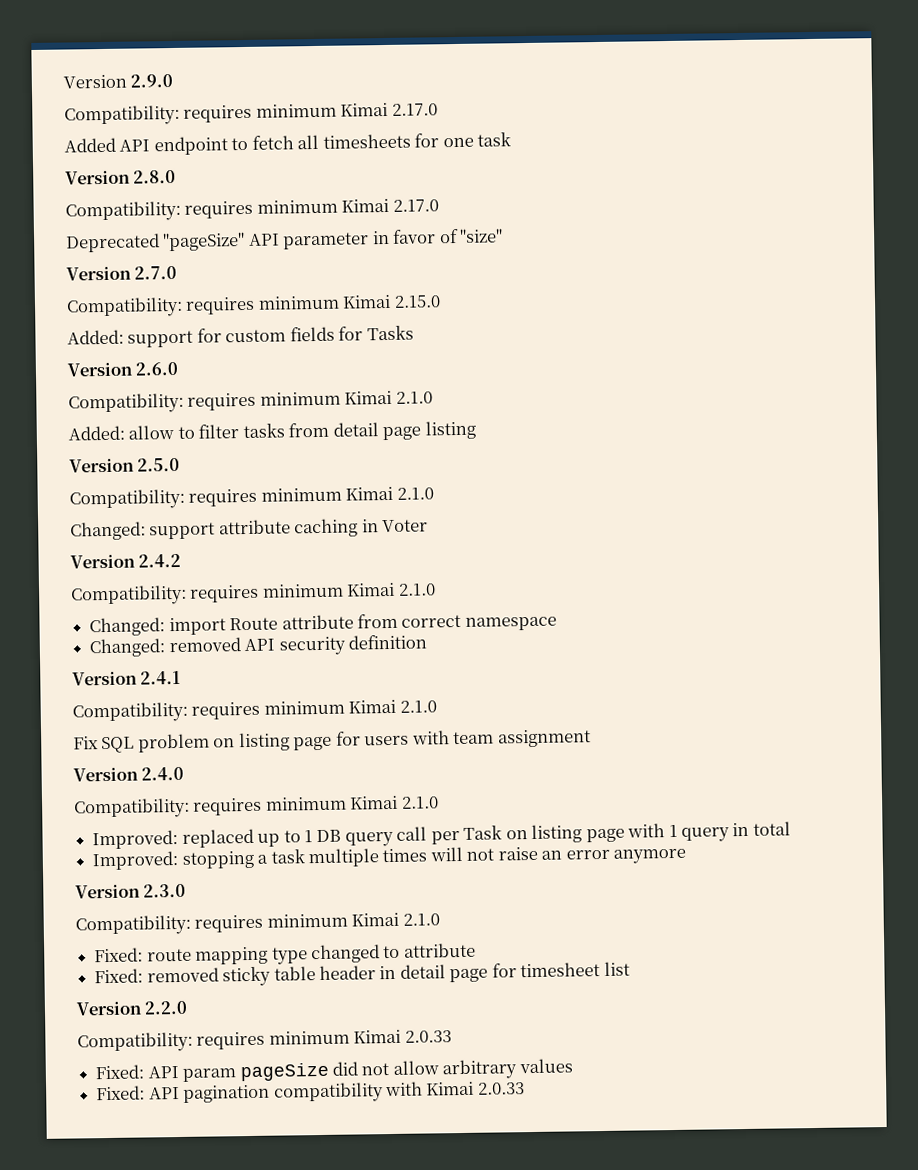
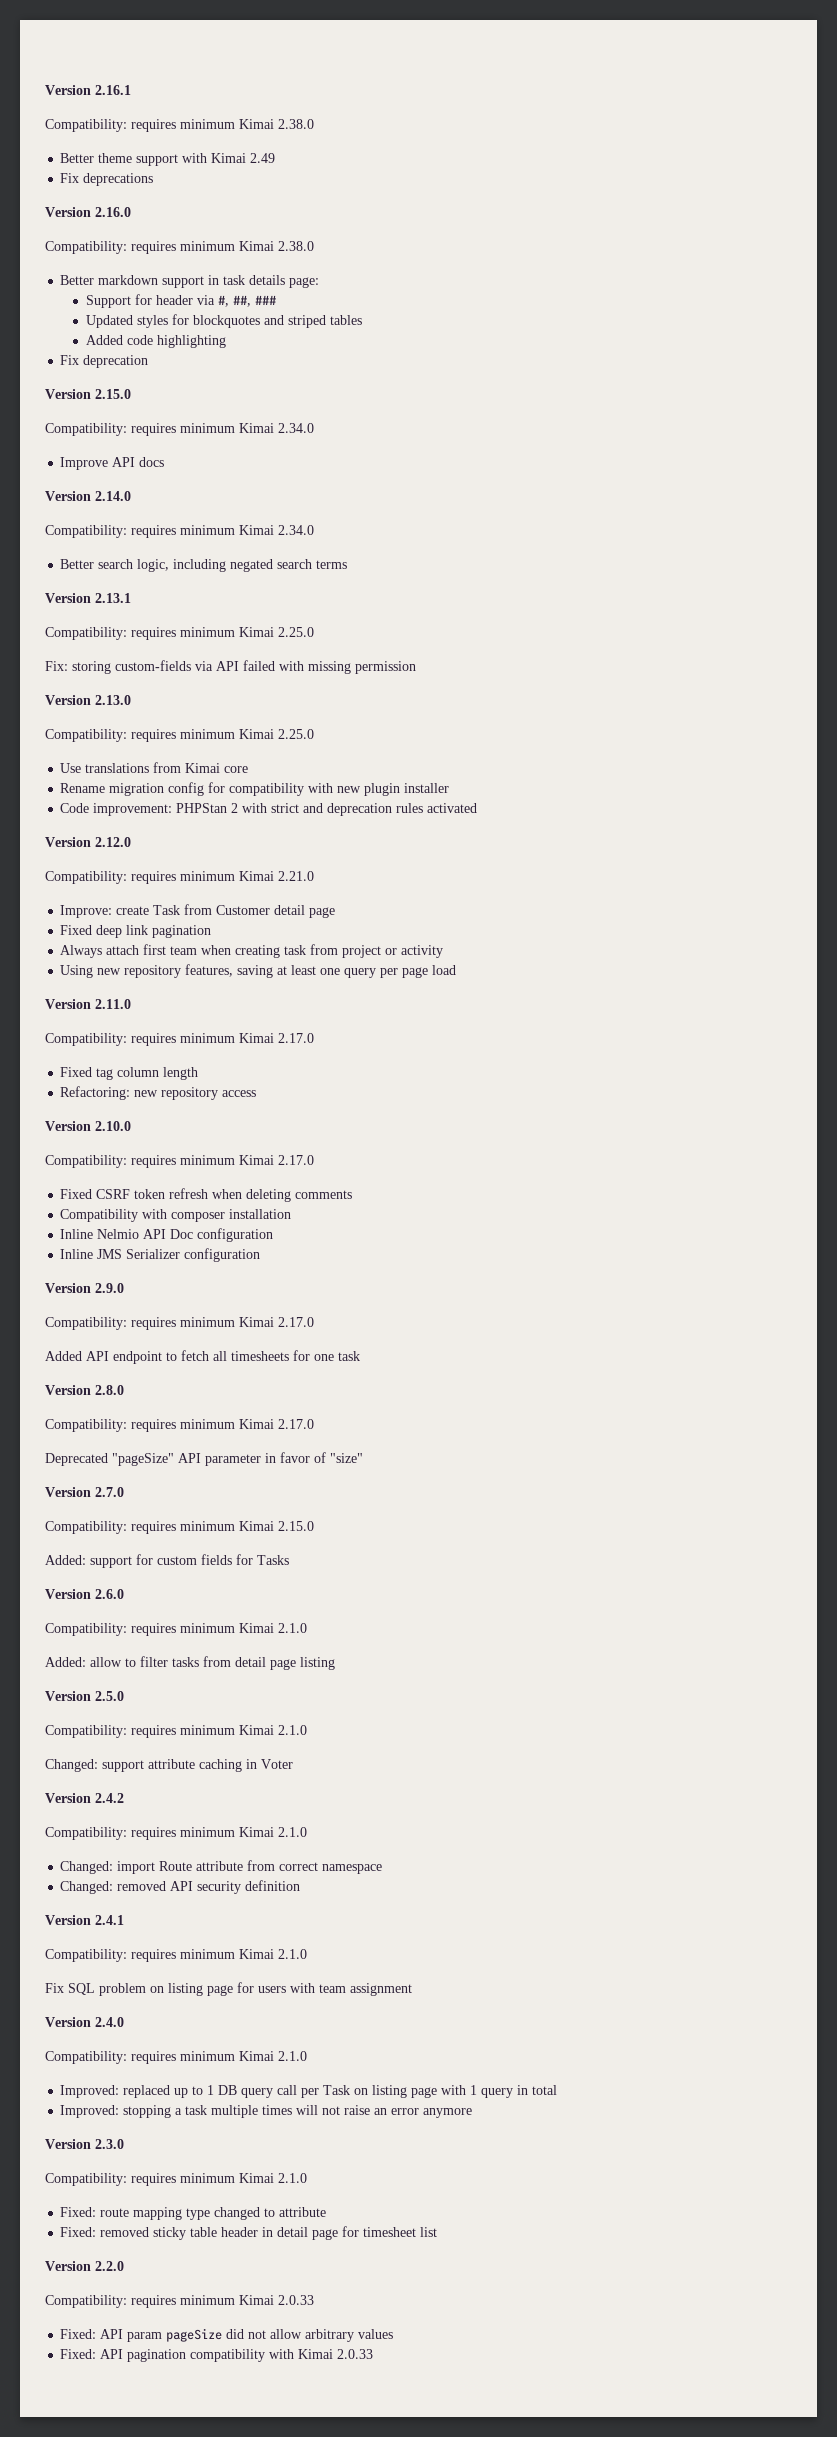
[63,74,127,89] Version -> [45,85,131,95] [45,119,314,132] [60,153,276,166] [60,173,154,186] [45,207,131,217] [45,241,314,254] [60,275,320,288] [86,294,277,308] [86,314,363,328] [86,335,227,348] [60,355,149,368] [45,389,131,399] [45,423,314,436] [60,457,165,470] [45,491,131,501] [45,525,314,538] [60,559,348,572] [45,593,131,603] [45,627,314,640] [45,660,416,674] [45,695,131,705] [45,729,314,742] [60,762,249,773] [60,782,450,796] [60,803,478,816] [45,837,131,847] [45,871,314,884] [60,904,336,918] [60,925,212,938] [60,944,444,958] [60,964,457,978] [45,999,131,1009] [45,1033,314,1046] [60,1067,199,1080] [60,1086,257,1100] [45,1121,131,1131] [45,1155,314,1168] [60,1188,353,1202] [60,1209,292,1222] [60,1228,274,1242] [60,1248,261,1262] [45,1283,91,1293] Version 2.16.1 // Compatibility: requires minimum Kimai 2.38.0 // Better theme support with Kimai 2.49 // Fix deprecations // Version 2.16.0 // Compatibility: requires minimum Kimai 2.38.0 // Better markdown support in task details page: // Support for header via #, ##, ### // Updated styles for blockquotes and striped tables // Added code highlighting // Fix deprecation // Version 2.15.0 // Compatibility: requires minimum Kimai 2.34.0 // Improve API docs // Version 2.14.0 // Compatibility: requires minimum Kimai 2.34.0 // Better search logic, including negated search terms // Version 2.13.1 // Compatibility: requires minimum Kimai 2.25.0 // Fix: storing custom-fields via API failed with missing permission // Version 2.13.0 // Compatibility: requires minimum Kimai 2.25.0 // Use translations from Kimai core // Rename migration config for compatibility with new plugin installer // Code improvement: PHPStan 2 with strict and deprecation rules activated // Version 2.12.0 // Compatibility: requires minimum Kimai 2.21.0 // Improve: create Task from Customer detail page // Fixed deep link pagination // Always attach first team when creating task from project or activity // Using new repository features, saving at least one query per page load // Version 2.11.0 // Compatibility: requires minimum Kimai 2.17.0 // Fixed tag column length // Refactoring: new repository access // Version 2.10.0 // Compatibility: requires minimum Kimai 2.17.0 // Fixed CSRF token refresh when deleting comments // Compatibility with composer installation // Inline Nelmio API Doc configuration // Inline JMS Serializer configuration // Version

